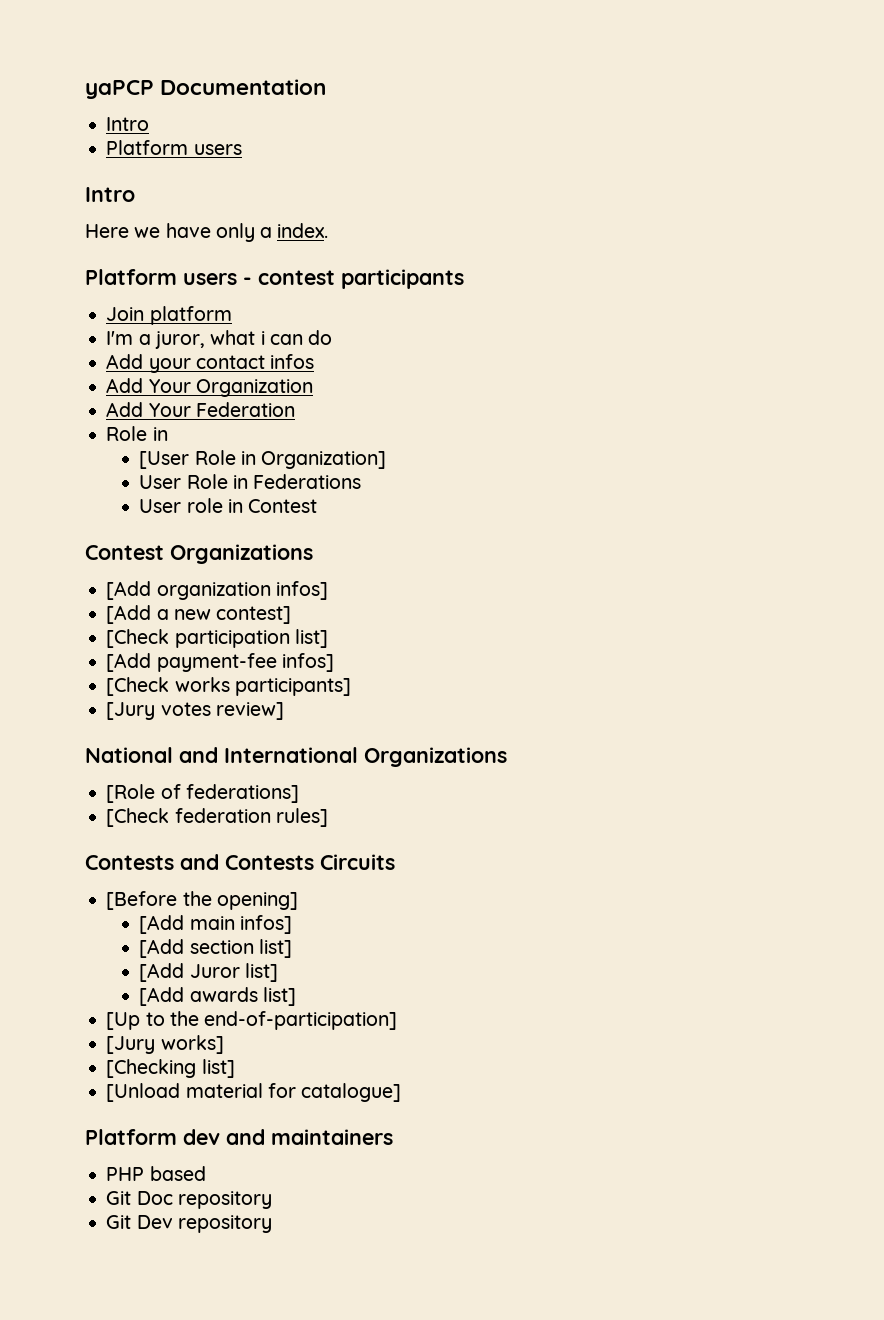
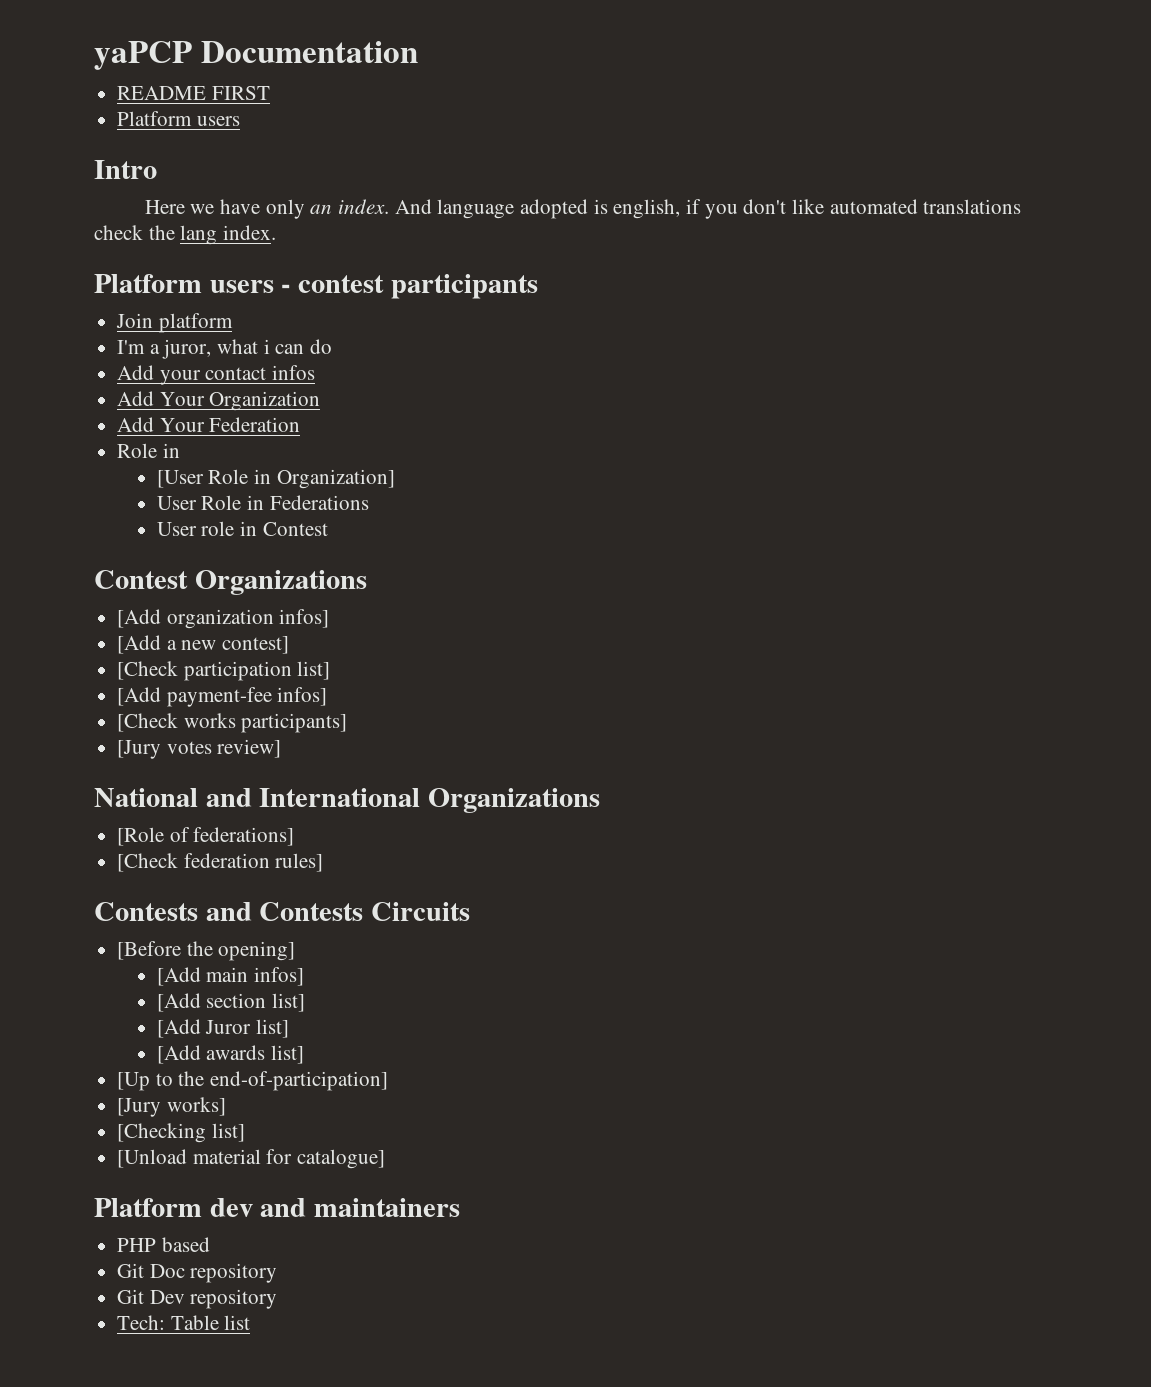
[106,117,150,131] Intro -> [117,86,270,100] README FIRST
[260,227,273,238] a -> [310,199,1022,219] [94,225,218,245] an index. And language adopted is english, if you don't like automated translations check the lang
(272, 1224) none -> [117,1315,251,1330] // Tech: Table list

